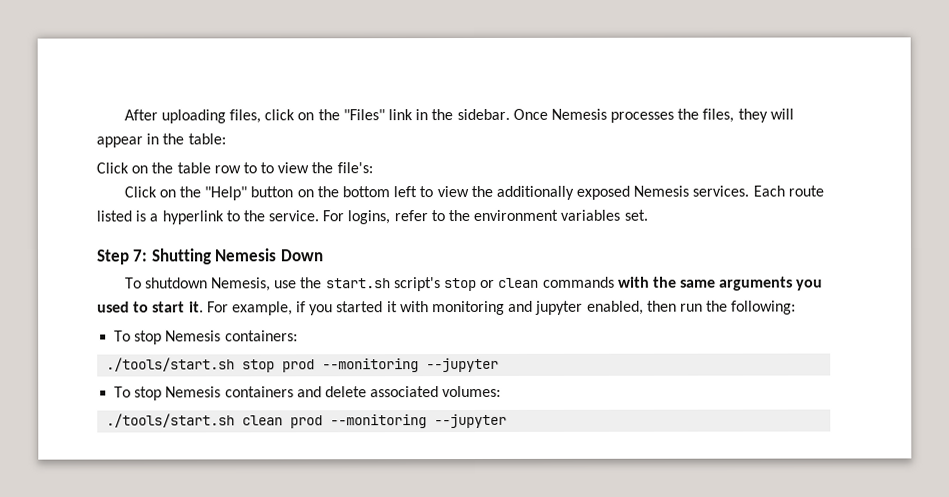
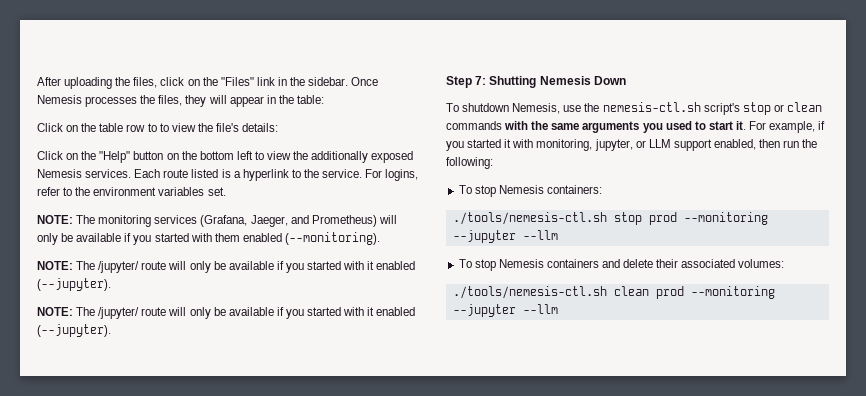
(226, 116) none -> [115,77,131,86] the
[336,162,373,174] file's: -> [215,123,279,132] file's details:
(648, 215) none -> [37,215,397,227] [37,232,380,245] [37,261,416,273] [37,278,111,291] [37,307,416,319] [37,324,111,337] // NOTE: The monitoring services (Grafana, Jaeger, and Prometheus) will only be available if you started with them enabled (--monitoring). // NOTE: The /jupyter/ route will only be available if you started with it enabled (--jupyter). // NOTE: The /jupyter/ route will only be available if you started with it enabled (--jupyter).
[325,278,391,289] start.sh -> [602,102,701,112] nemesis-ctl.sh
[432,300,584,316] monitoring and jupyter -> [536,139,712,151] monitoring, jupyter, or LLM support
[106,357,236,372] ./tools/start.sh -> [452,212,607,225] ./tools/nemesis-ctl.sh
(500, 365) none -> [522,230,558,240] --llm
(367, 392) none -> [656,259,679,268] their
[106,413,236,428] ./tools/start.sh -> [452,286,607,299] ./tools/nemesis-ctl.sh
(508, 421) none -> [522,304,558,314] --llm

